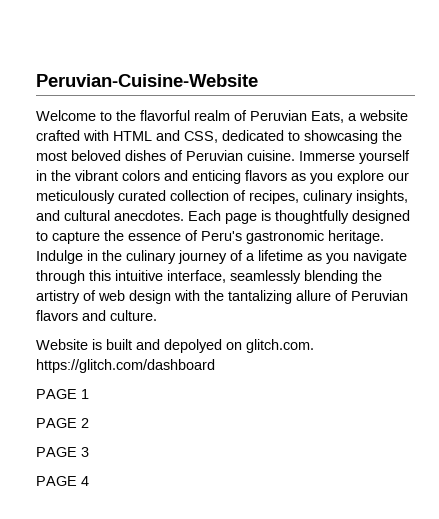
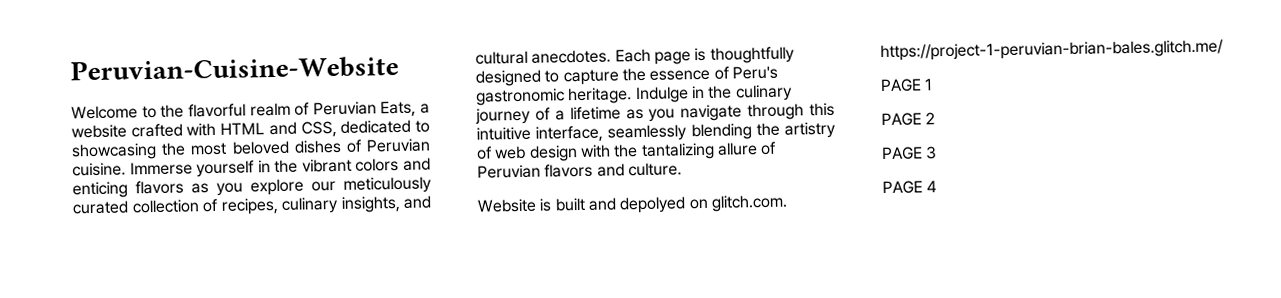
[36,359,215,373] https://glitch.com/dashboard -> [880,39,1224,62] https://project-1-peruvian-brian-bales.glitch.me/

